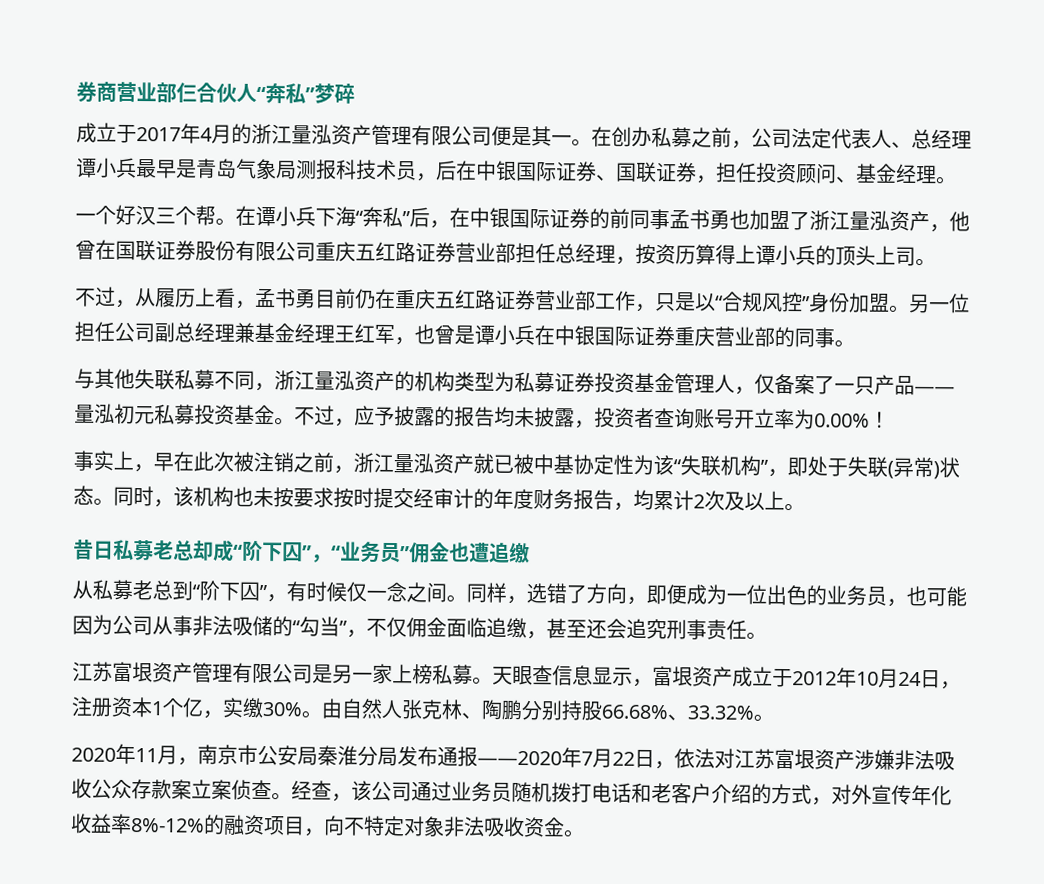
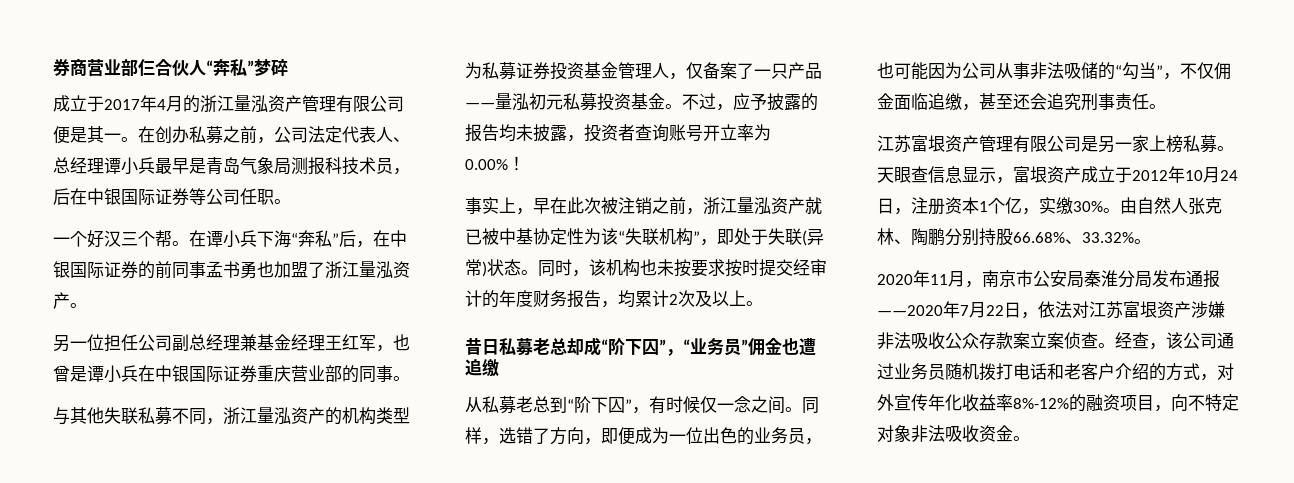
[596,161,937,184] 、国联证券，担任投资顾问、基金经理 -> [189,188,274,205] 等公司任职
[929,211,970,233] [75,239,936,267] [75,286,910,313] ，他曾在国联证券股份有限公司重庆五红路证券营业部担任总经理，按资历算得上谭小兵的顶头上司。 // 不过，从履历上看，孟书勇目前仍在重庆五红路证券营业部工作，只是以“合规风控”身份加盟。 -> [70,303,87,308] 。 //

